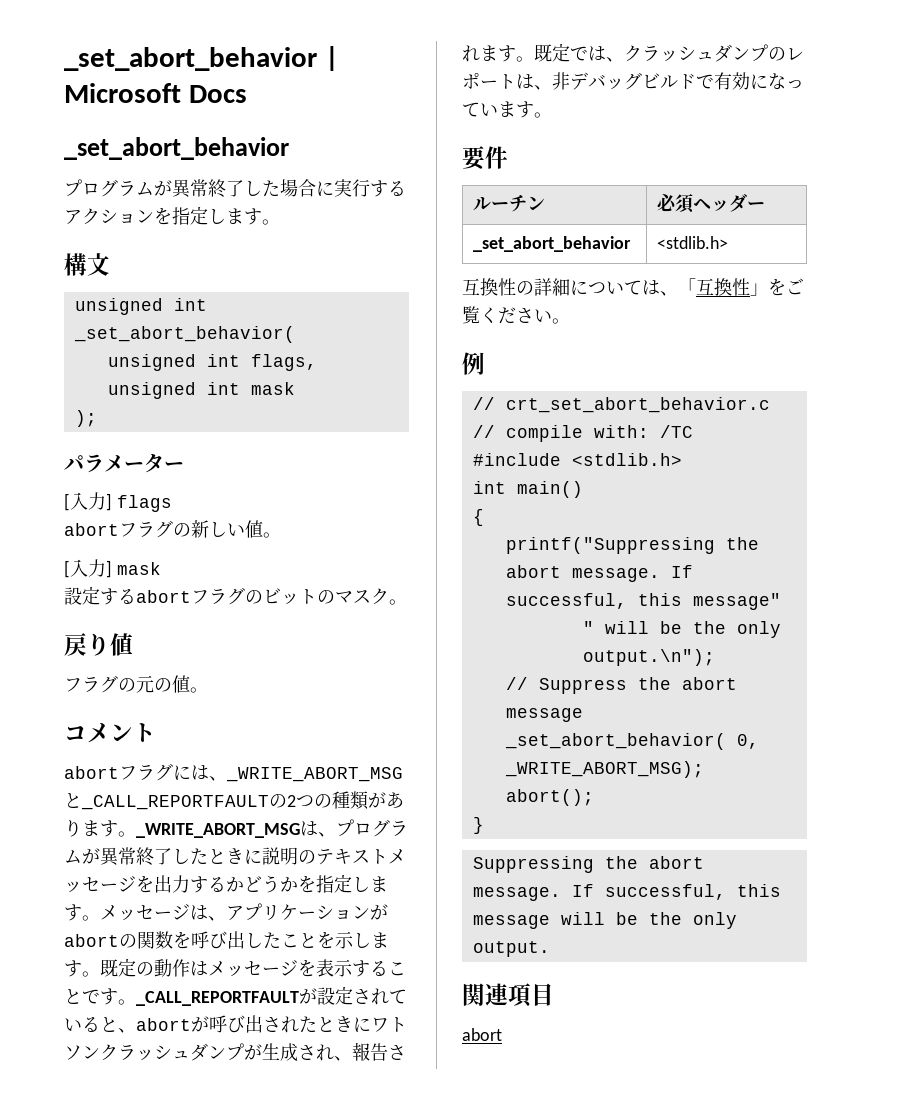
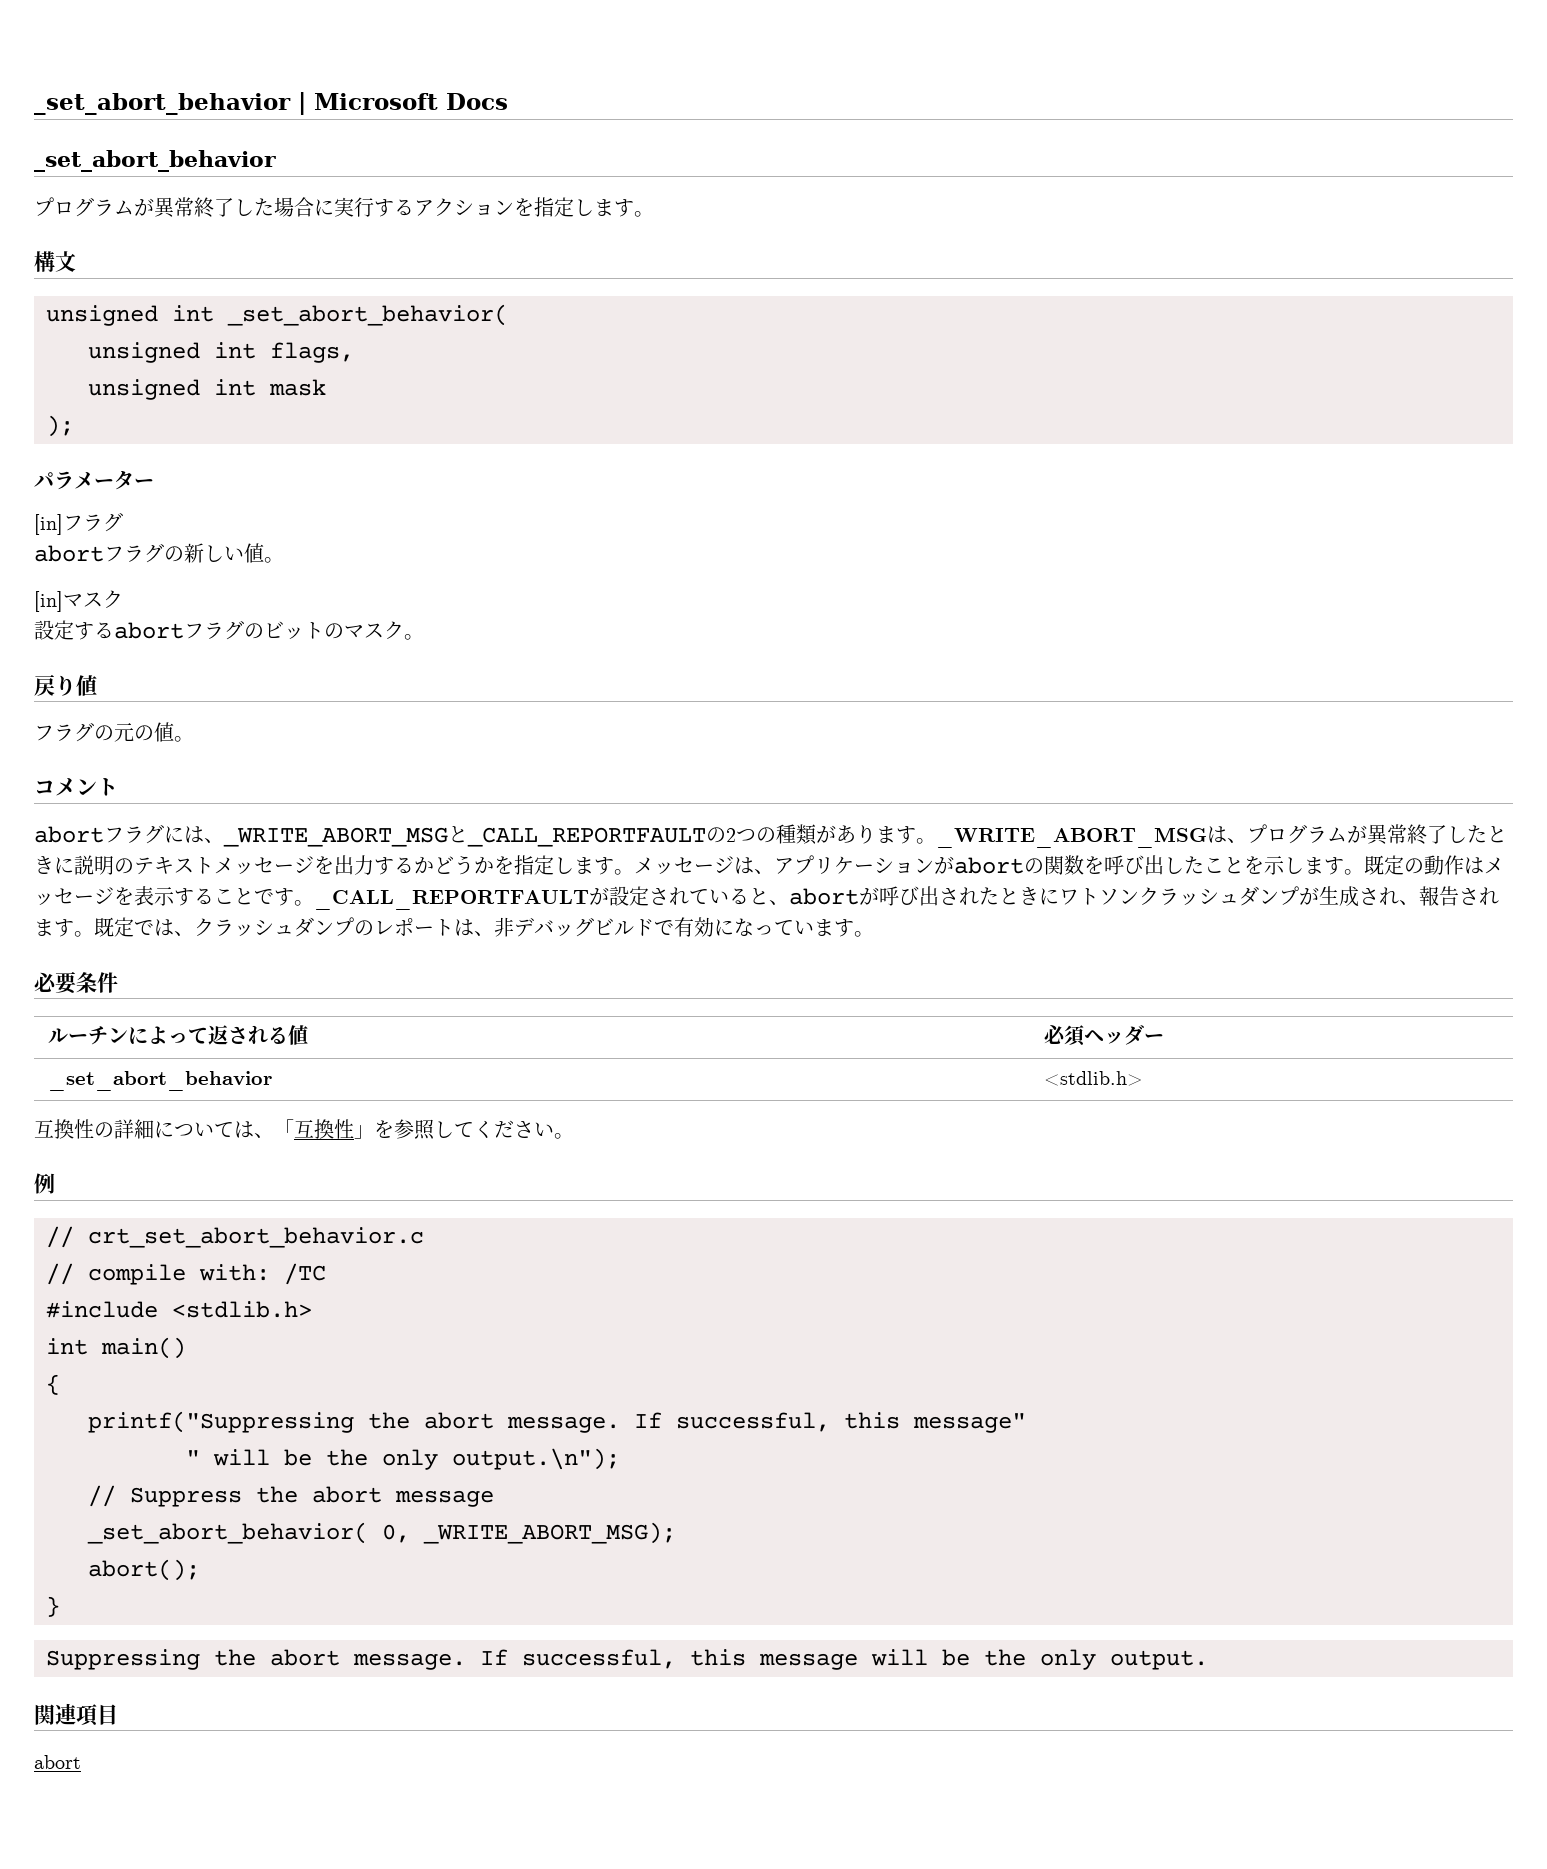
[64,492,172,512] [入力] flags -> [34,512,123,535] [in]フラグ
[64,559,161,578] [入力] mask -> [34,590,123,612] [in]マスク
[462,146,486,170] 要 -> [34,971,97,994] 必要条
(546, 203) none -> [128,1025,309,1045] によって返される値
[786,278,804,295] [462,306,480,324] ご覧 -> [394,1119,474,1140] 参照して

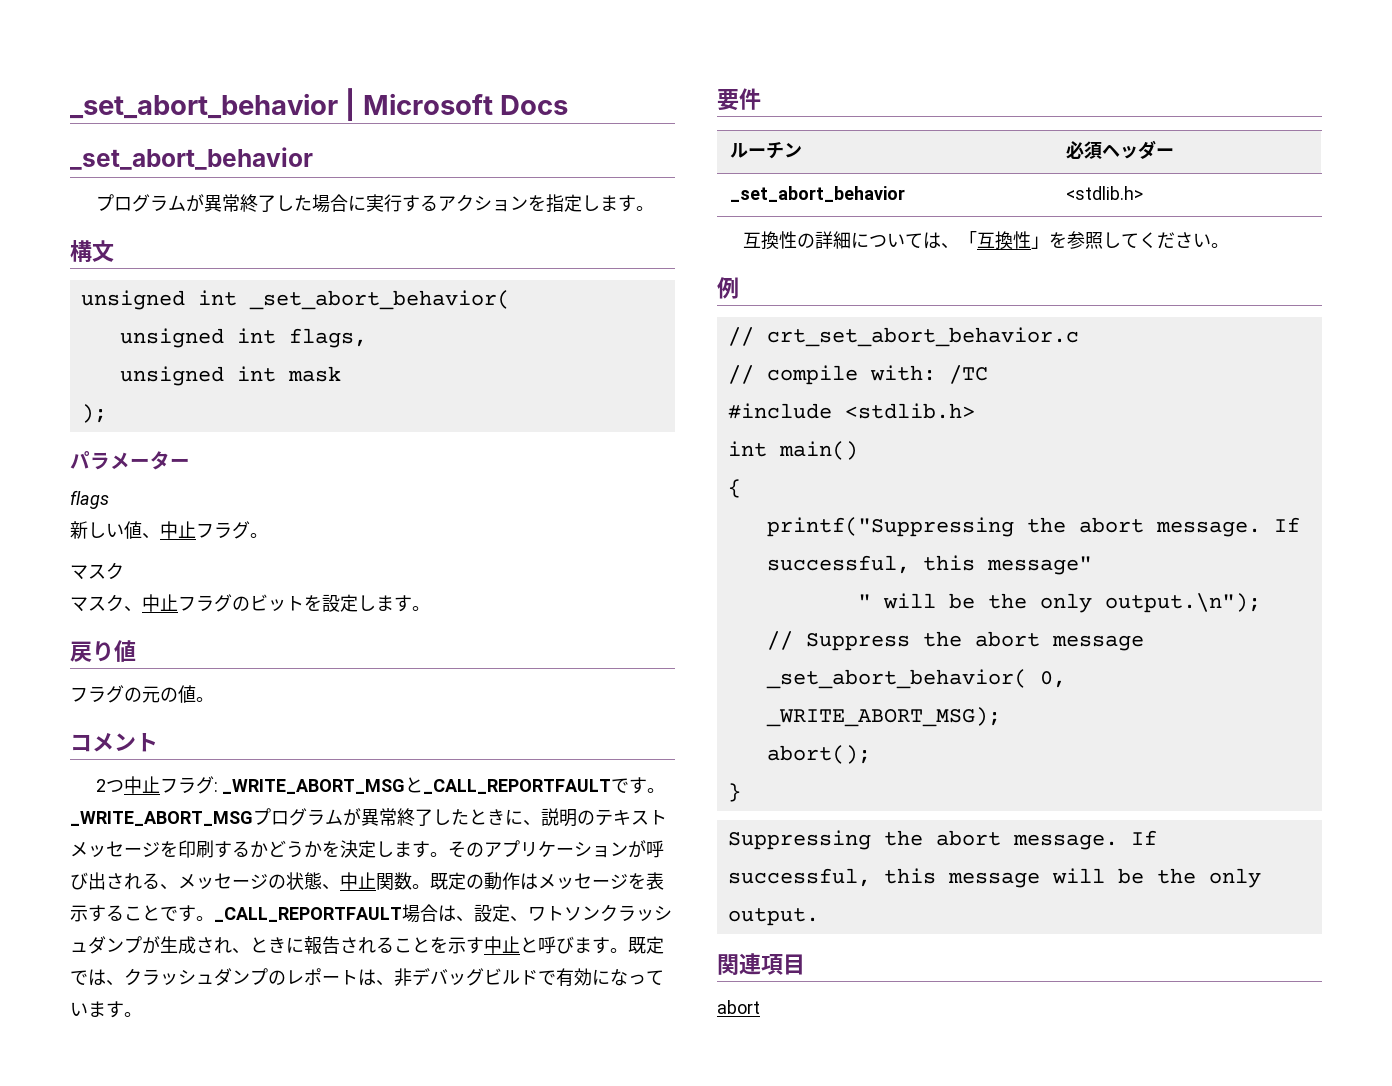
[34,512,123,535] [34,543,284,563] [34,591,63,612] [in]フラグ // abortフラグの新しい値。 // [in] -> [70,490,109,509] [70,521,268,539] flags // 新しい値、中止フラグ。 //
[34,620,184,640] 設定するabort -> [70,594,178,612] マスク、中止
[324,621,404,639] のマスク -> [304,594,412,612] を設定します
[34,824,896,847] abortフラグには、_WRITE_ABORT_MSGと_CALL_REPORTFAULTの2つの種類がありま -> [95,776,630,794] 2つ中止フラグ: _WRITE_ABORT_MSGと_CALL_REPORTFAULTで
[1207,826,1247,843] は、 -> (253, 818) none
(74, 865) none -> [523,820,541,826] 、
[334,855,374,875] 出力 -> [178,840,214,858] 印刷
[514,855,774,875] 指定します。メッセージは、 -> [340,840,484,858] 決定します。その
[954,855,1344,875] abortの関数を呼び出したことを示します -> [646,840,664,858] [70,872,412,890] 呼び出される、メッセージの状態、中止関数
[589,886,1059,906] が設定されていると、abortが呼び出されたときに -> [402,904,528,923] 場合は、設定、
(1419, 902) none -> [250,937,304,953] ときに
(1499, 896) none -> [376,936,574,954] ることを示す中止と呼び
[34,971,97,994] 必要条 -> [717,89,739,111] 要
[128,1025,309,1045] によって返される値 -> (803, 150) none

